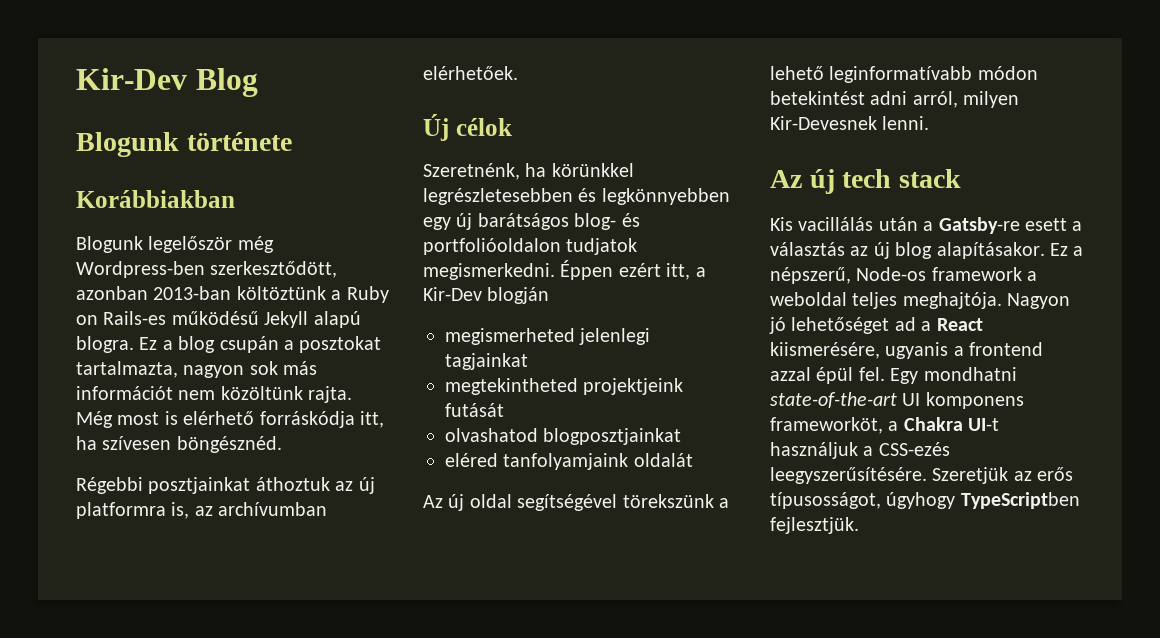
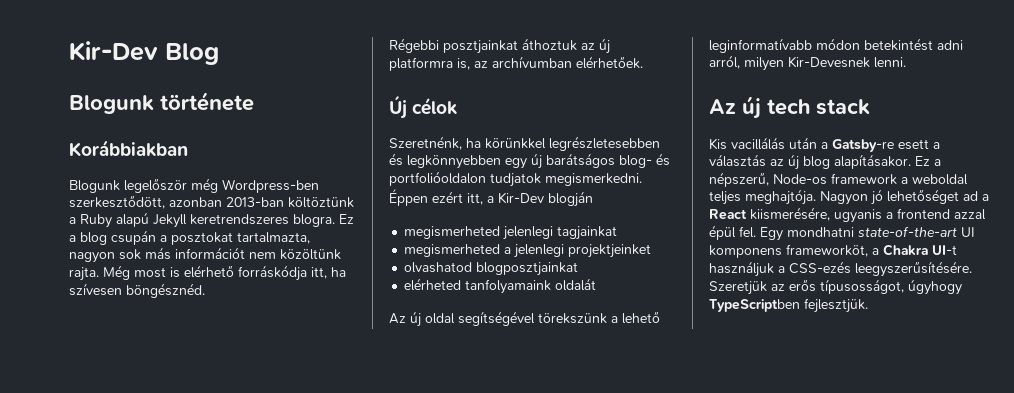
[76,311,361,328] on Rails-es működésű Jekyll alapú -> [116,212,289,228] alapú Jekyll keretrendszeres
[445,378,684,395] [445,403,504,417] megtekintheted projektjeink futását -> [404,244,652,258] megismerheted a jelenlegi projektjeinket
[445,453,629,470] eléred tanfolyamjaink -> [404,278,552,294] elérheted tanfolyamaink

